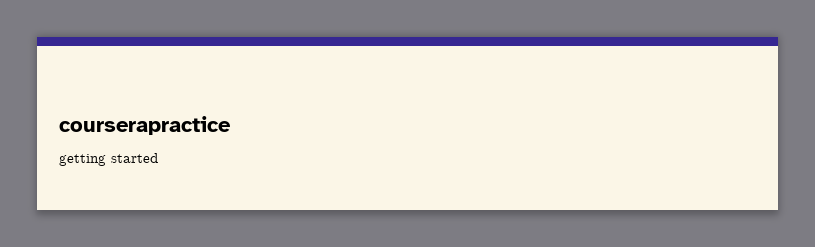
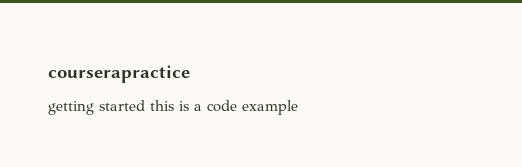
(158, 158) none -> [150,100,298,115] this is a code example

